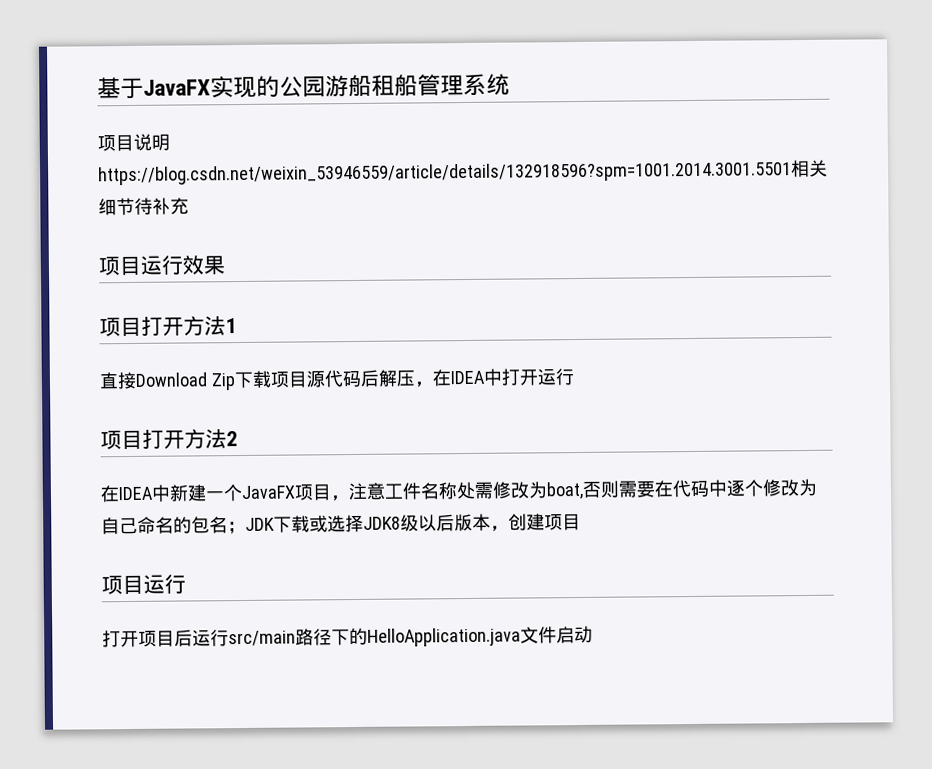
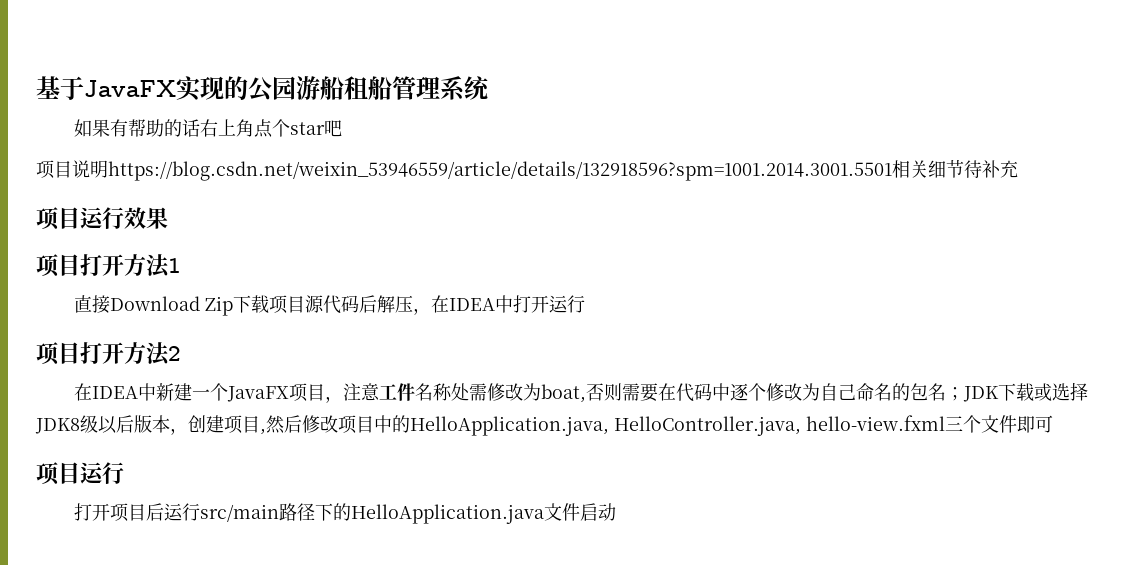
(510, 84) none -> [73,119,342,138] // 如果有帮助的话右上角点个star吧
(581, 522) none -> [260,415,1053,436] ,然后修改项目中的HelloApplication.java, HelloController.java, hello-view.fxml三个文件即可

